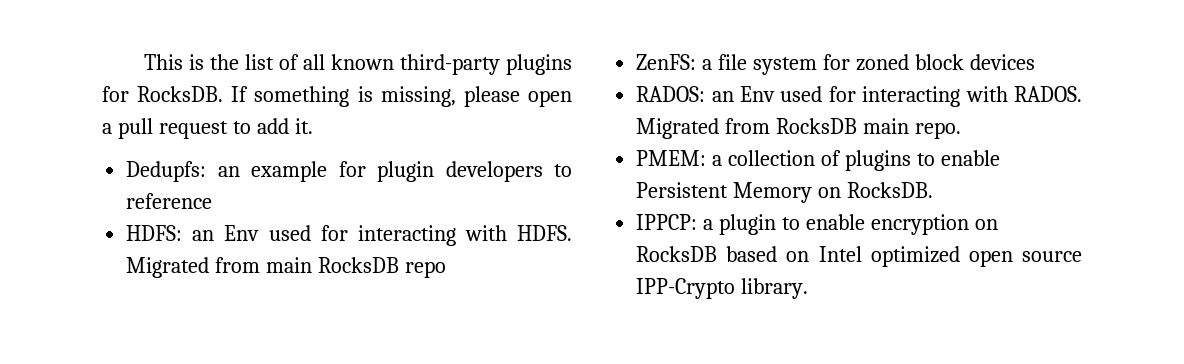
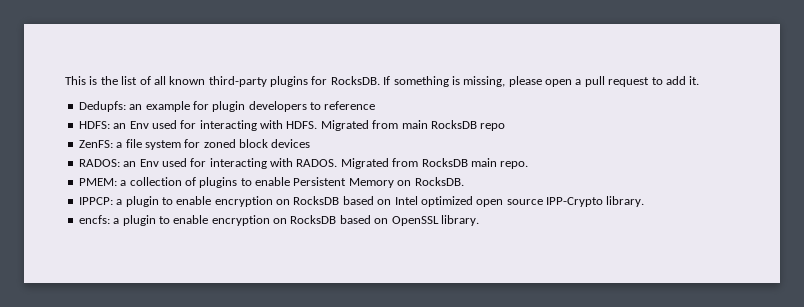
(809, 288) none -> [78,215,479,226] // encfs: a plugin to enable encryption on RocksDB based on OpenSSL library.

